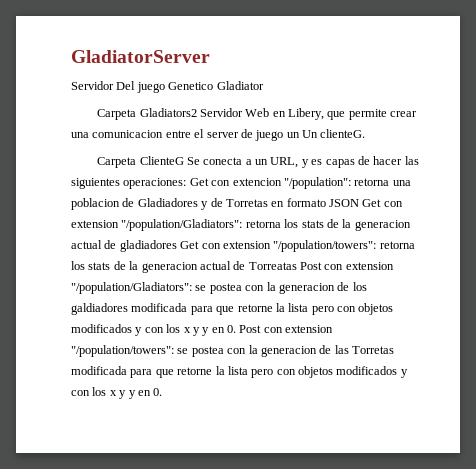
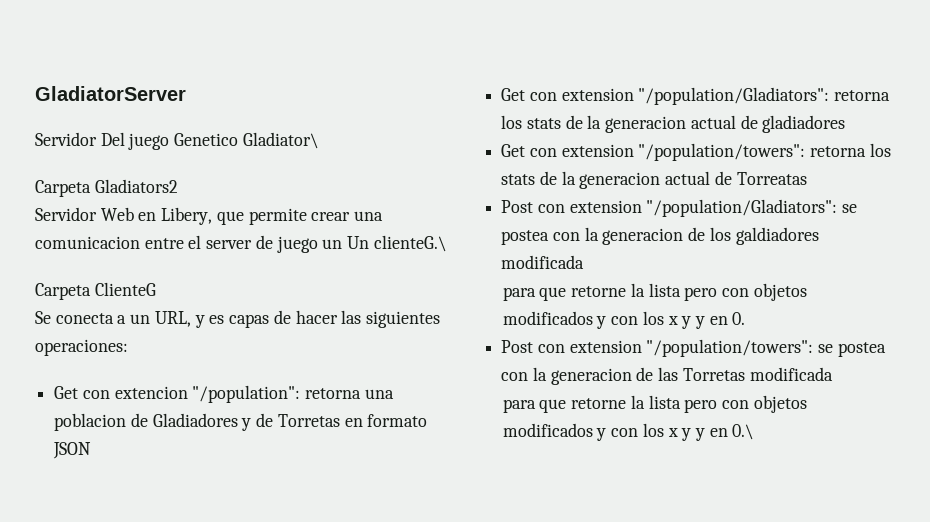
[216,81,264,90] Gladiator -> [242,132,319,149] Gladiator\
(197, 112) none -> (178, 186) //
[320,129,366,138] clienteG. -> [373,235,447,252] clienteG.\
(184, 160) none -> (156, 289) //
(187, 183) none -> (128, 347) //
(359, 203) none -> (92, 450) //
(177, 246) none -> (846, 124) //
(297, 266) none -> (807, 178) //
(188, 307) none -> (585, 262) //
(236, 329) none -> (746, 318) //
(127, 370) none -> (833, 374) //
[153,388,163,396] 0. -> [732,424,755,440] 0.\

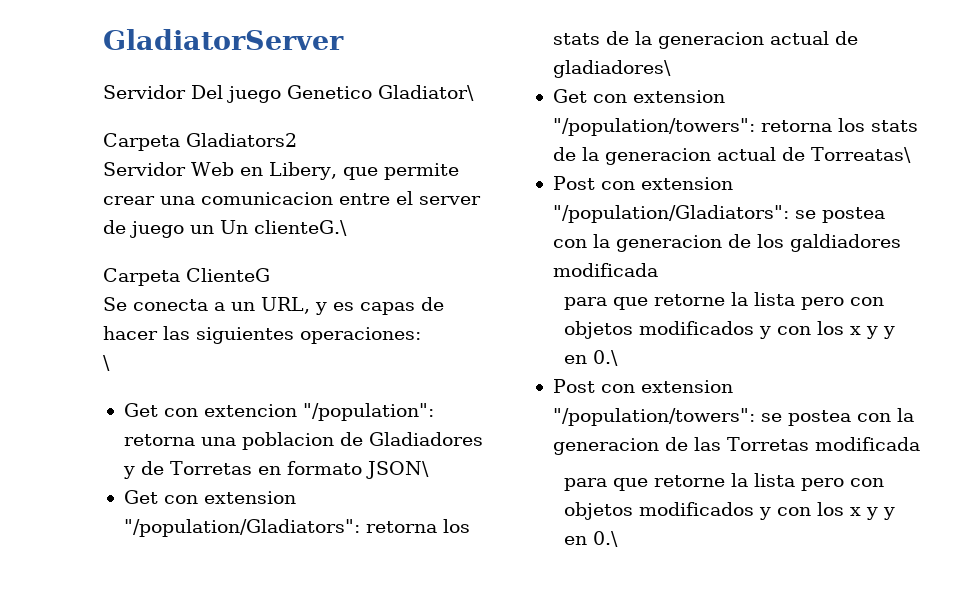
(128, 347) none -> [103,355,110,371] // \
[53,442,92,459] JSON -> [365,461,429,479] JSON\
[762,115,846,133] gladiadores -> [552,60,671,78] gladiadores\
[736,172,807,185] Torreatas -> [810,147,911,163] Torreatas\
[732,312,746,325] 0. -> [593,350,619,366] 0.\

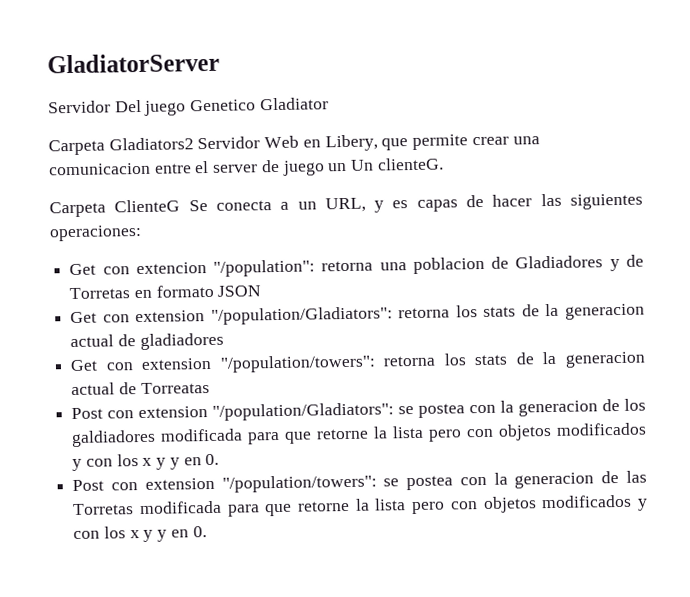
[378,85,474,101] Gladiator\ -> [259,97,329,111] Gladiator
(297, 140) // -> (194, 144) none
[254,220,347,236] clienteG.\ -> [376,157,444,171] clienteG.
(270, 275) // -> (181, 206) none
[103,355,110,371] // \ -> (142, 233) none
[365,461,429,479] JSON\ -> [217,285,262,297] JSON
[552,60,671,78] gladiadores\ -> [139,332,224,351] gladiadores
[810,147,911,163] Torreatas\ -> [140,381,210,395] Torreatas
(658, 270) // -> (244, 435) none
[593,350,619,366] 0.\ -> [205,453,220,466] 0.
(920, 444) // -> (222, 507) none
[593,531,619,547] 0.\ -> [192,526,207,538] 0.

